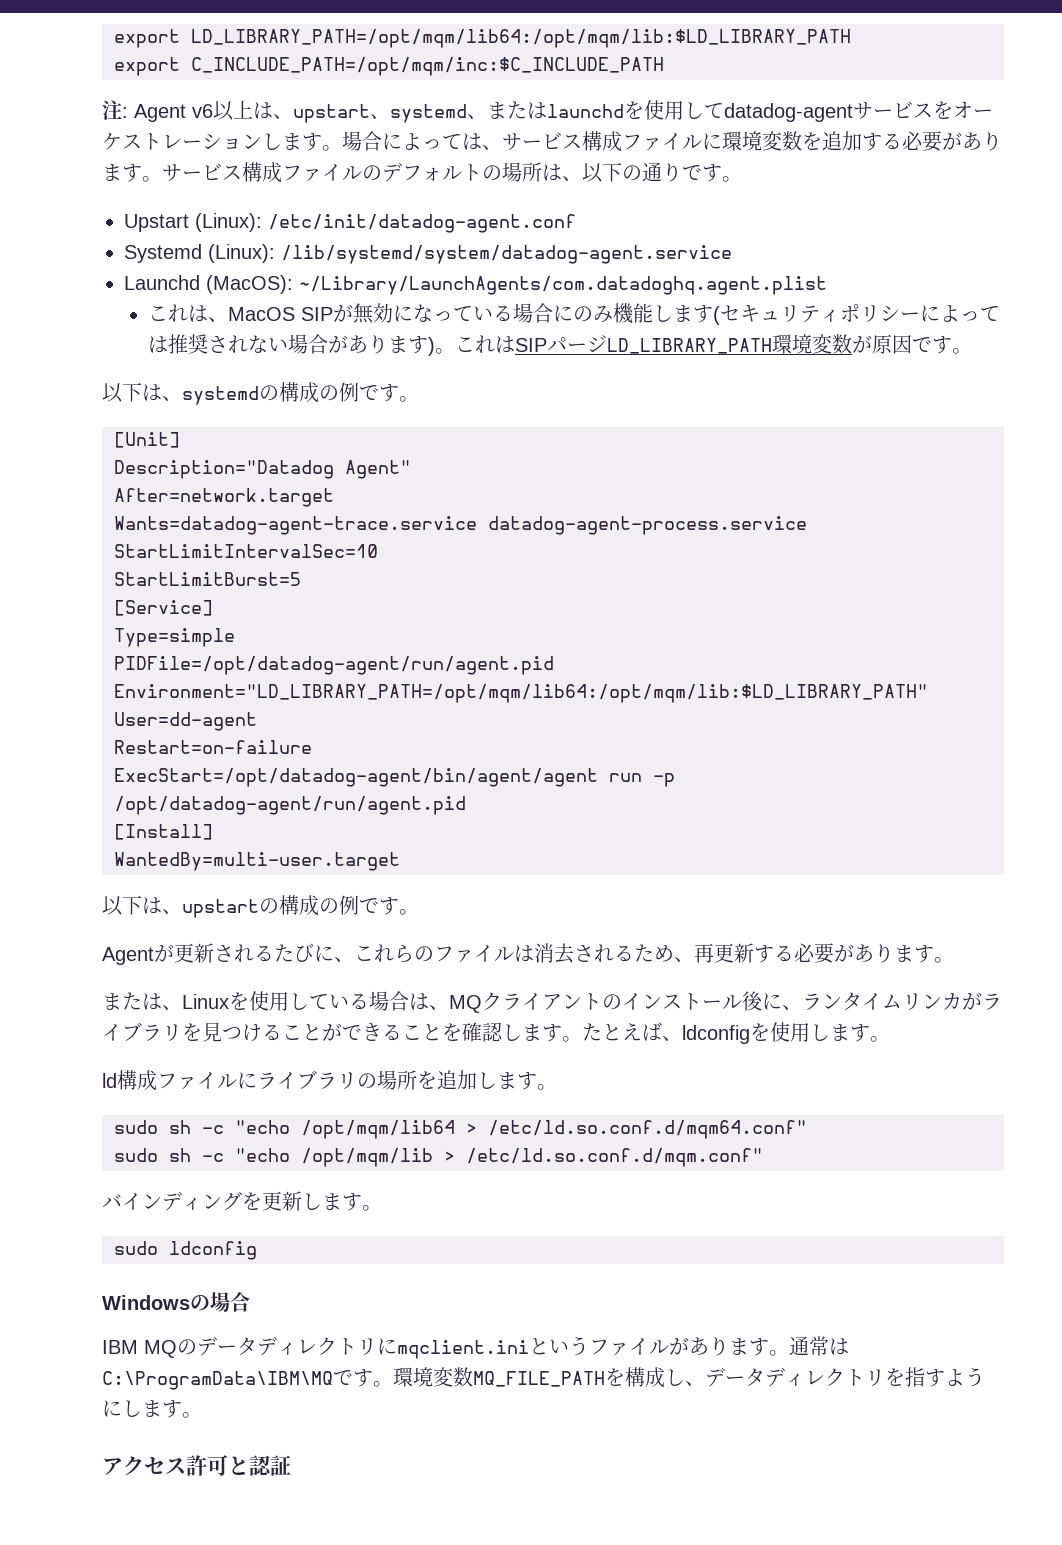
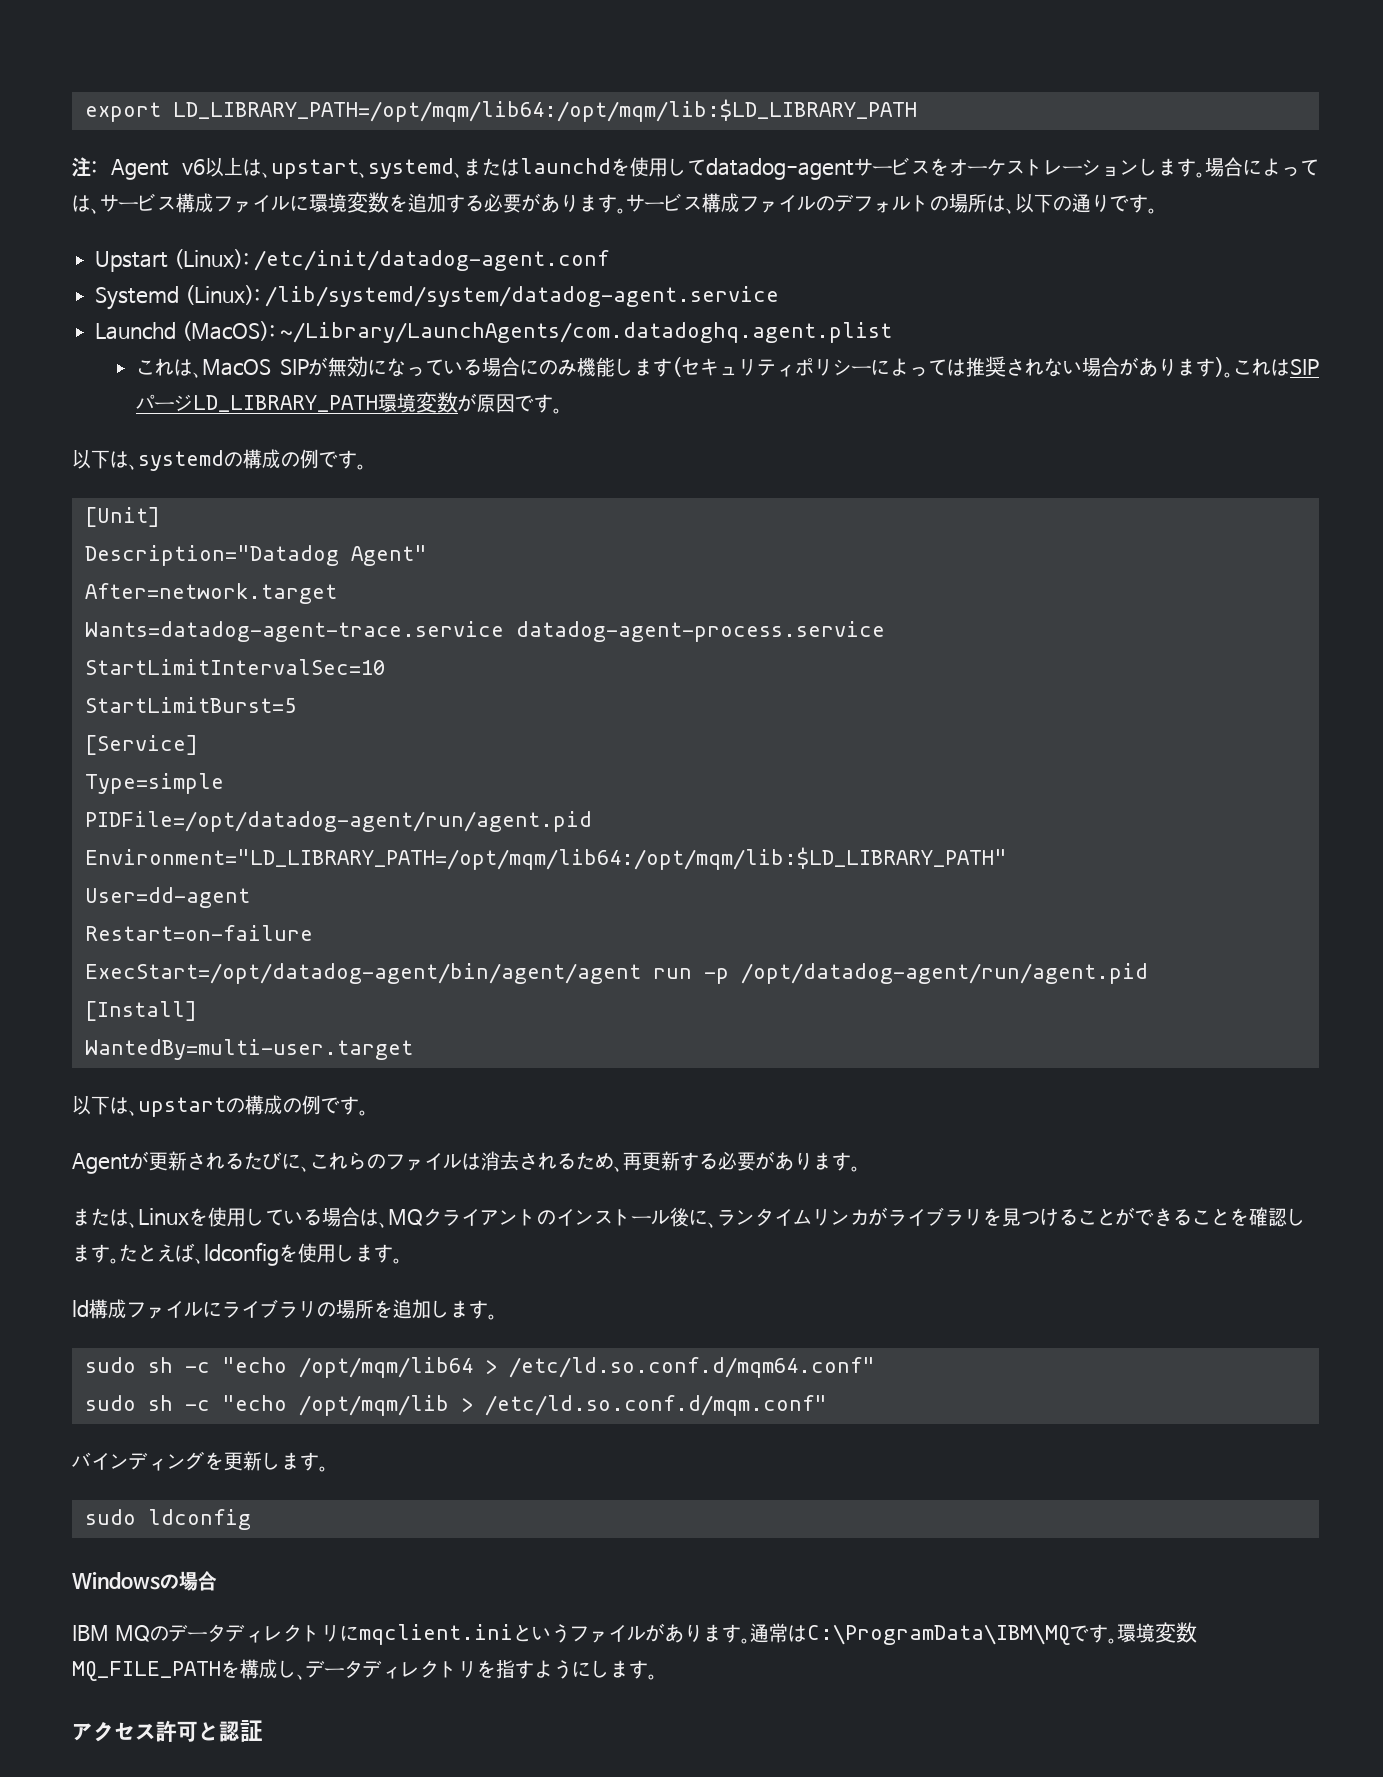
[114,57,664,76] // export C_INCLUDE_PATH=/opt/mqm/inc:$C_INCLUDE_PATH -> (917, 110) none

